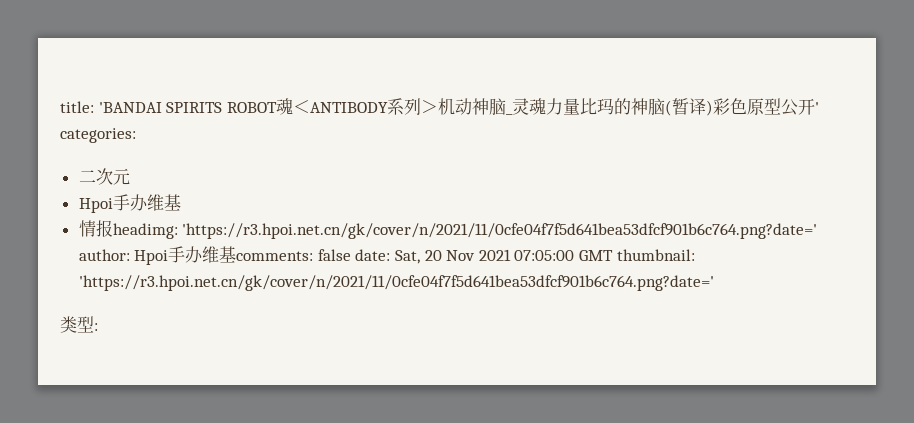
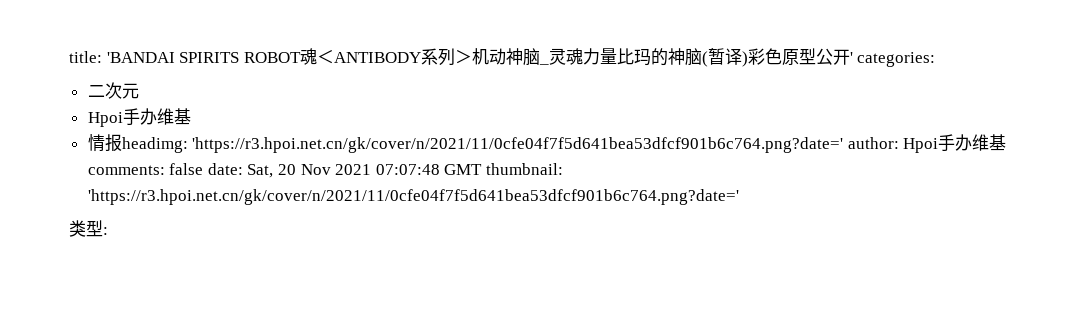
[514,250,575,261] 07:05:00 -> [375,164,440,175] 07:07:48

